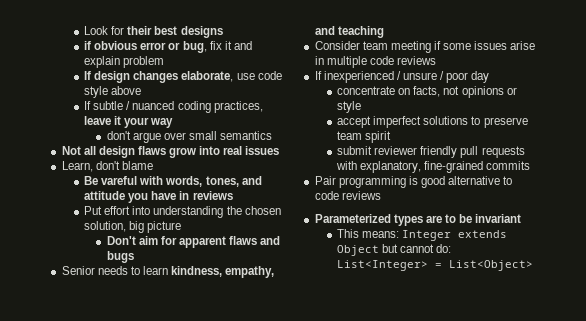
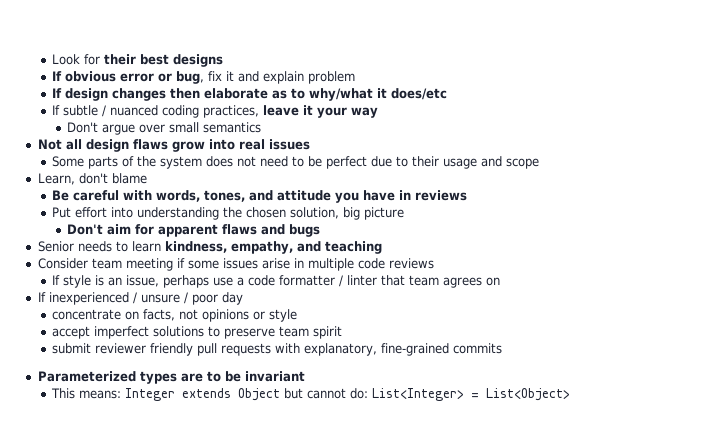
[84,41,92,50] if -> [52,71,63,81] If
[181,71,282,82] [84,86,142,98] elaborate, use code style above -> [170,88,448,101] then elaborate as to why/what it does/etc
[106,131,131,140] don't -> [67,122,99,133] Don't
(280, 150) none -> [52,156,540,169] // Some parts of the system does not need to be perfect due to their usage and scope
[101,176,138,185] vareful -> [73,190,120,201] careful
(436, 60) none -> [52,275,501,288] // If style is an issue, perhaps use a code formatter / linter that team agrees on
[314,176,513,188] [314,191,381,200] // Pair programming is good alternative to code reviews -> (503, 348) none

